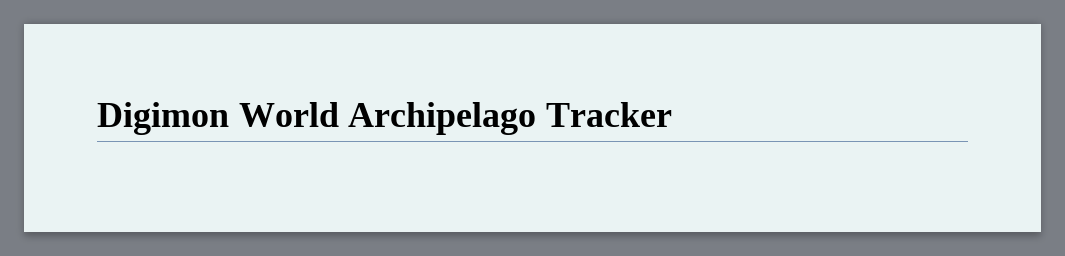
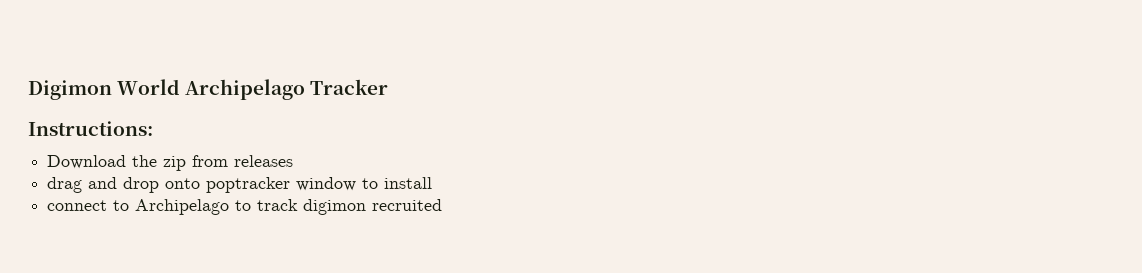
(673, 114) none -> [28,121,153,136] [47,155,294,171] [47,177,433,193] [47,199,443,215] // Instructions: // Download the zip from releases // drag and drop onto poptracker window to install // connect to Archipelago to track digimon recruited

